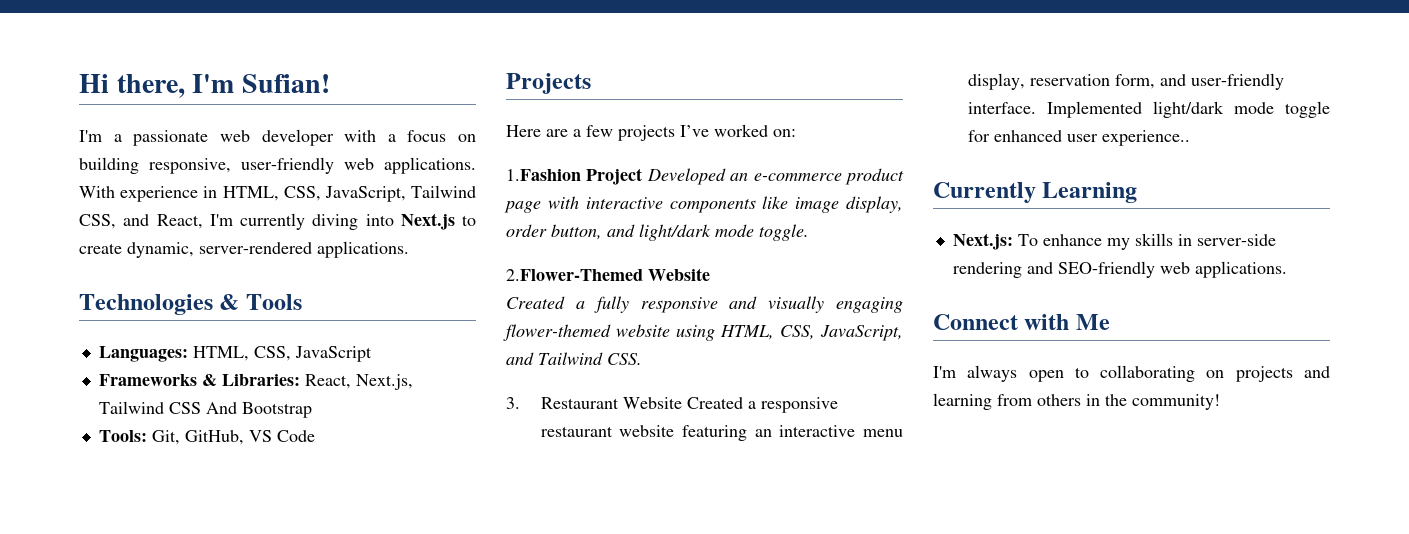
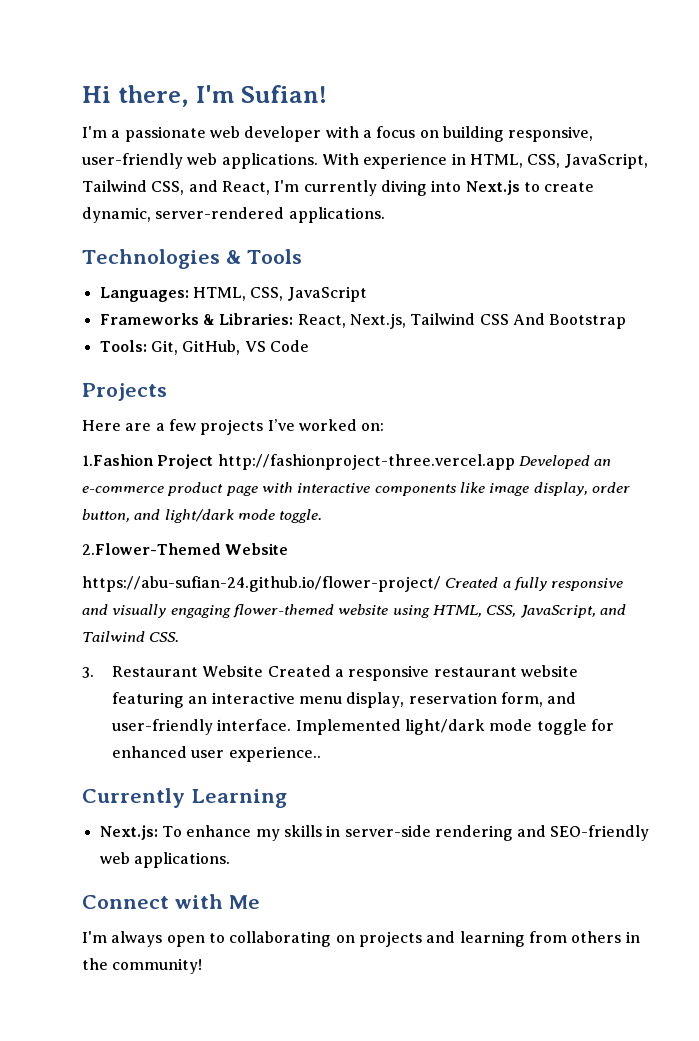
(643, 176) none -> [217,454,515,470] http://fashionproject-three.vercel.app
(710, 274) none -> [82,576,441,592] https://abu-sufian-24.github.io/flower-project/

